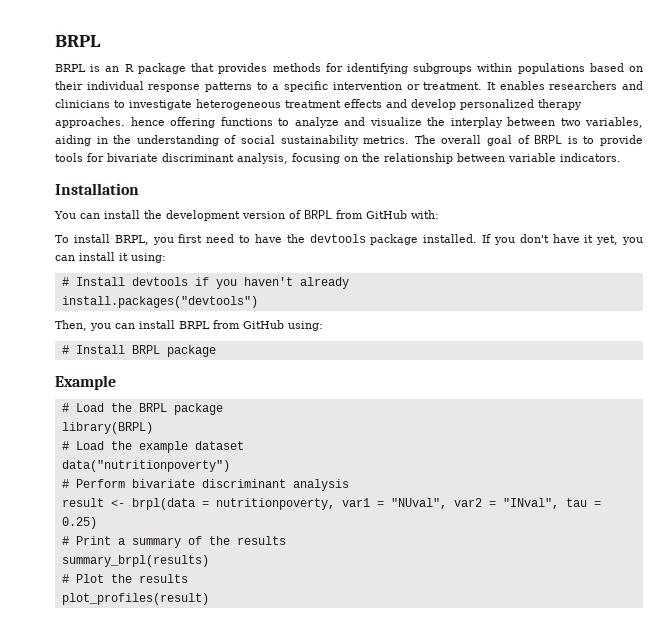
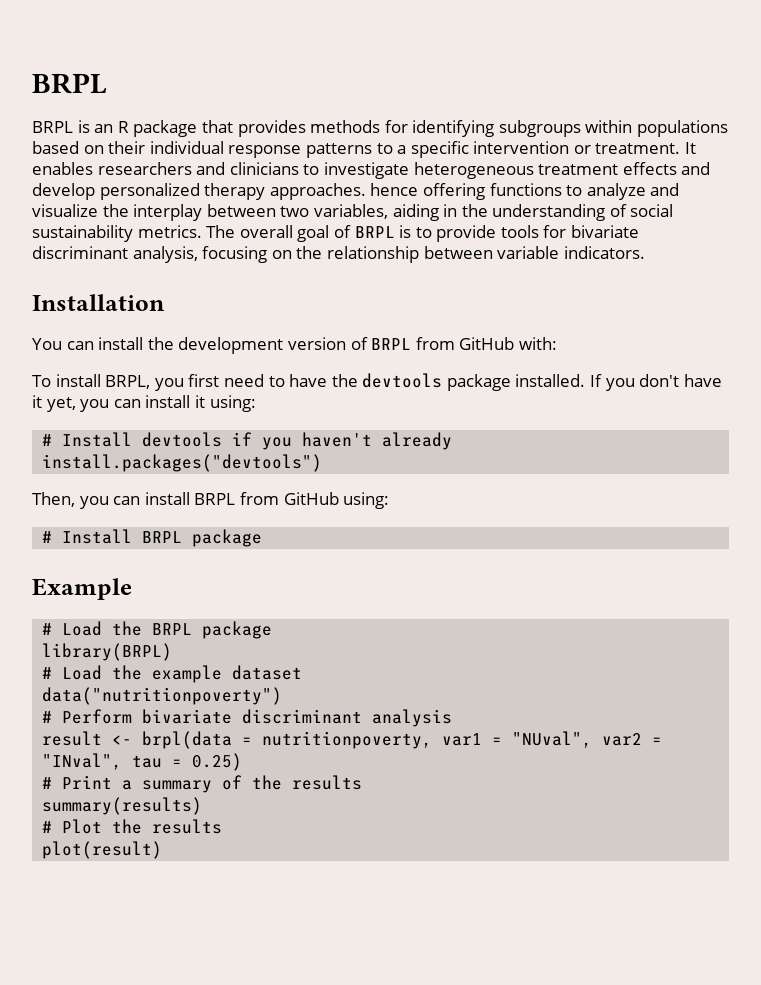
[61,555,209,567] summary_brpl(results) -> [42,797,203,815] summary(results)
[61,593,209,605] plot_profiles(result) -> [42,841,163,859] plot(result)

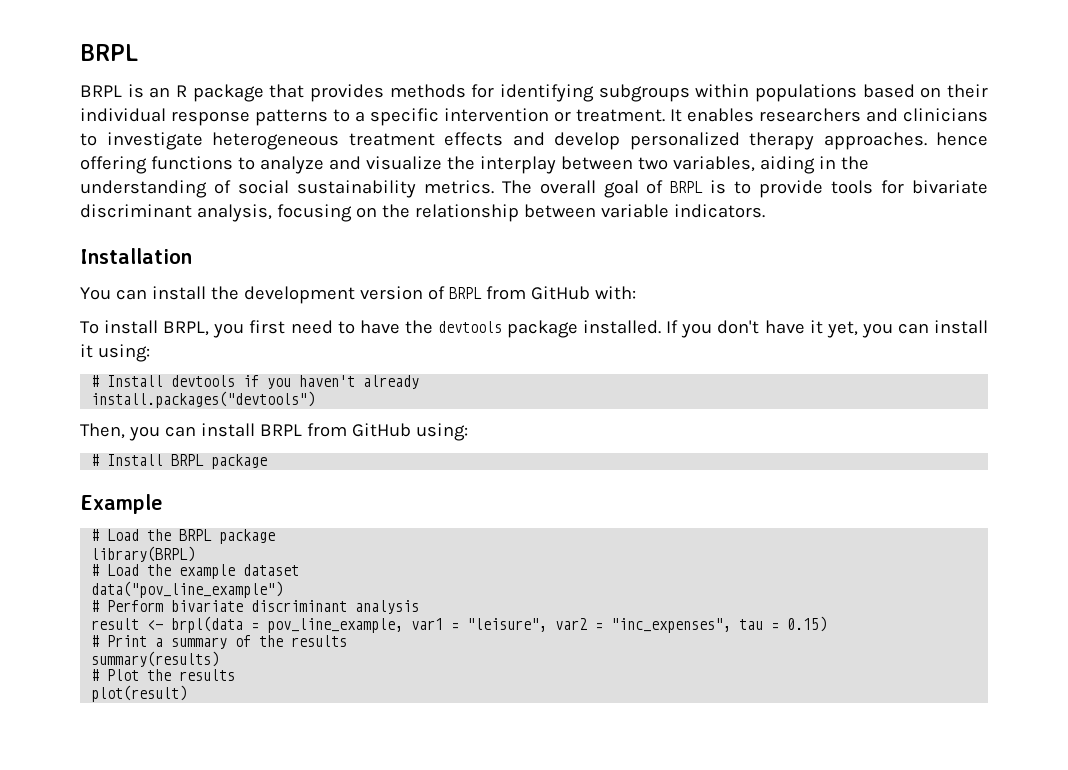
[42,687,283,705] data("nutritionpoverty") -> [91,581,284,598] data("pov_line_example")
[262,731,433,749] nutritionpoverty, -> [267,618,404,633] pov_line_example,
[512,731,593,748] "NUval", -> [467,618,548,632] "leisure",
[42,753,123,770] "INval", -> [611,618,732,633] "inc_expenses",
[192,753,243,771] 0.25) -> [787,616,828,632] 0.15)

